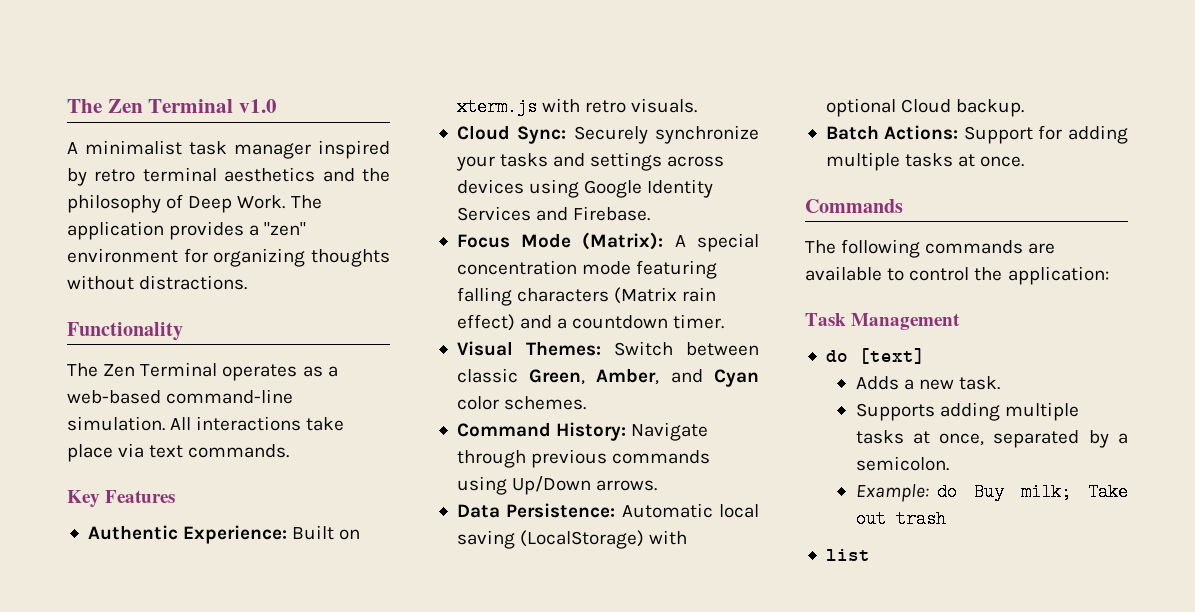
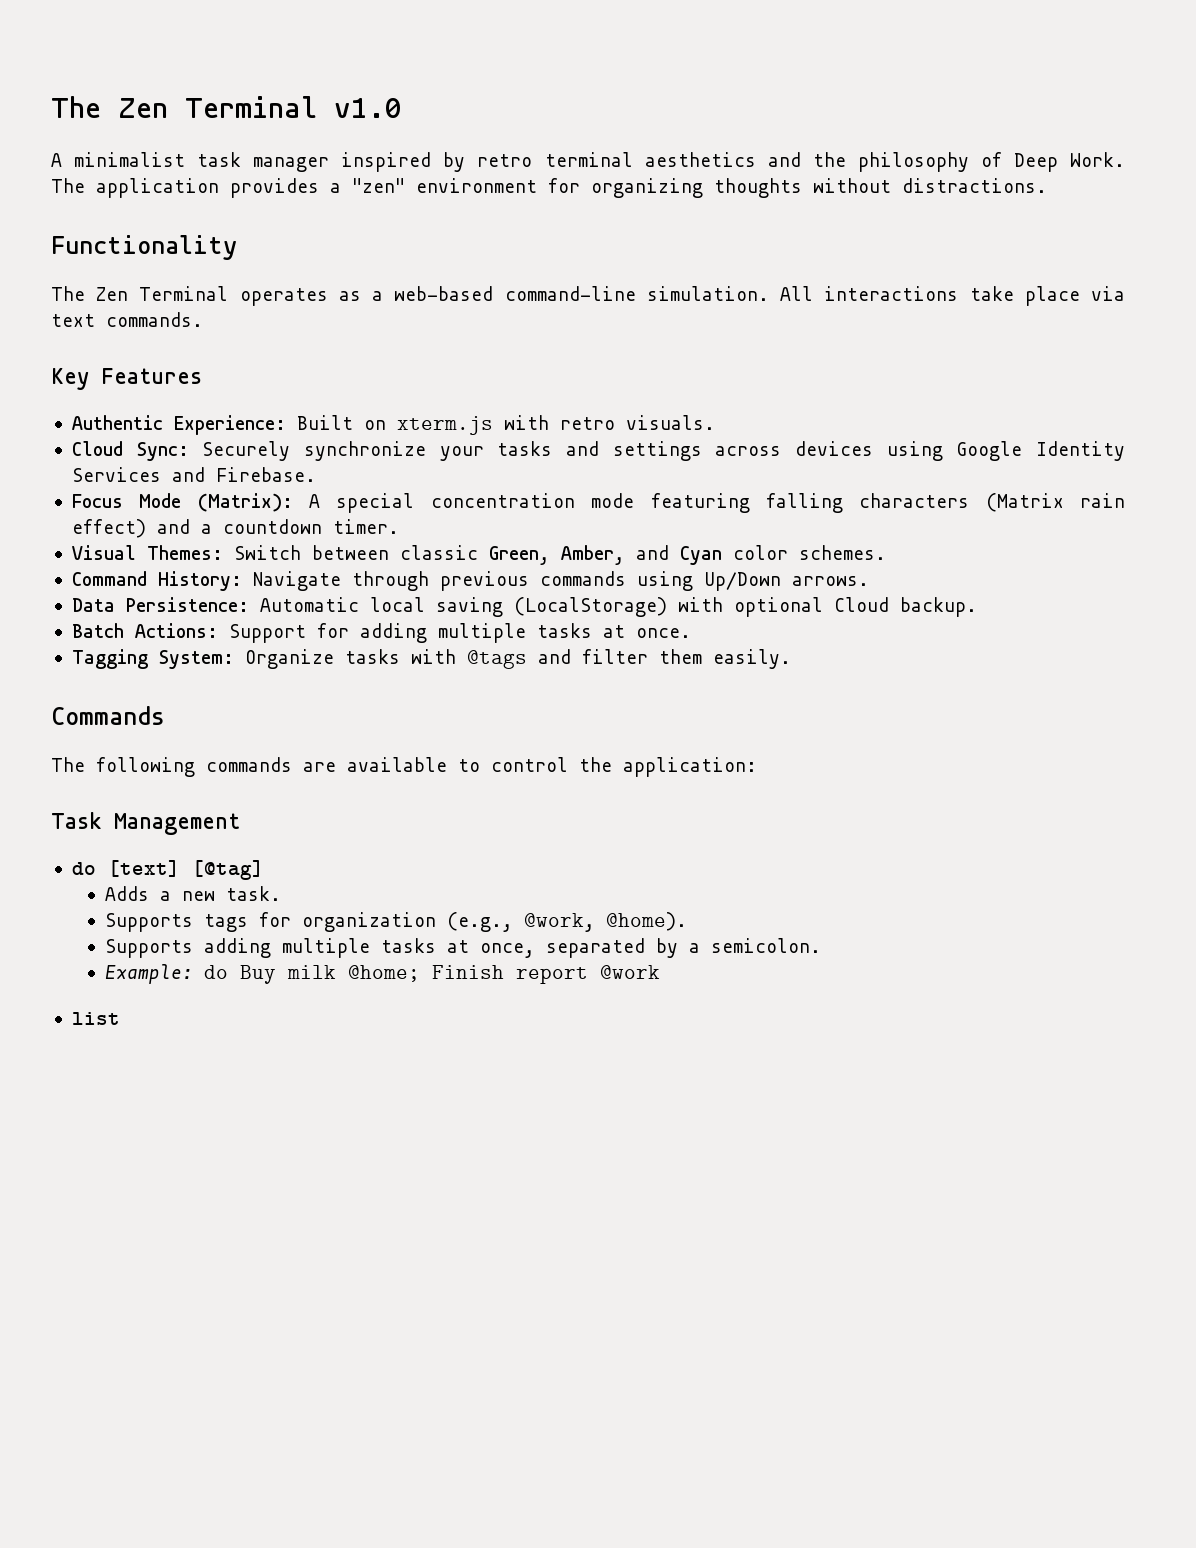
(1025, 161) none -> [71,649,791,669] // Tagging System: Organize tasks with @tags and filter them easily.
(925, 356) none -> [191,860,264,880] [@tag]
(1000, 383) none -> [105,912,688,932] // Supports tags for organization (e.g., @work, @home).
[1021,483,1128,501] [855,510,946,528] milk; Take out trash -> [287,965,661,984] milk @home; Finish report @work

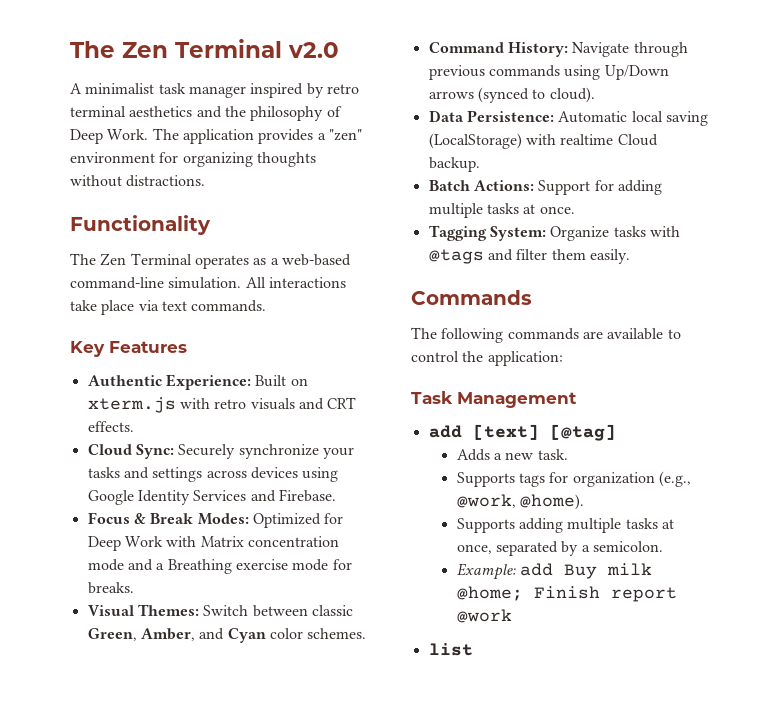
[51,96,402,118] The Zen Terminal v1.0 -> [70,39,339,58] The Zen Terminal v2.0
[625,415,715,430] visuals. -> [250,397,357,410] [87,421,134,432] visuals and CRT effects.
[139,493,1125,513] [71,519,399,538] Mode (Matrix): A special concentration mode featuring falling characters (Matrix rain effect) and a countdown timer. -> [133,513,344,528] [87,536,339,551] [87,559,352,574] [87,582,134,594] & Break Modes: Optimized for Deep Work with Matrix concentration mode and a Breathing exercise mode for breaks.
[791,576,869,586] arrows. -> [428,87,595,103] arrows (synced to cloud).
[733,597,823,617] optional -> [560,134,614,145] realtime
[71,862,96,875] do -> [428,425,462,438] add
[204,965,229,979] do -> [520,563,554,576] add

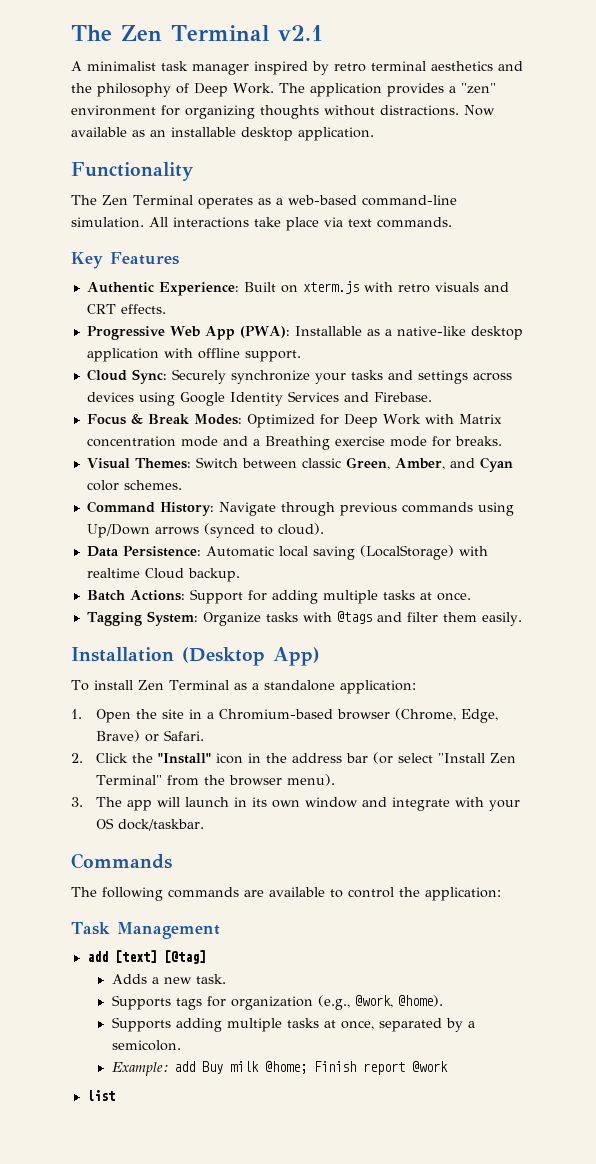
[70,39,339,58] The Zen Terminal v2.0 -> [71,25,323,41] The Zen Terminal v2.1
(206, 181) none -> [464,105,495,116] [71,127,374,141] Now available as an installable desktop application.
(134, 426) none -> [86,326,523,340] [86,348,301,362] // Progressive Web App (PWA): Installable as a native-like desktop application with offline support.
(630, 256) none -> [71,647,320,666] [71,680,416,694] [71,708,498,723] [95,730,204,742] [71,752,516,764] [95,774,335,786] [71,797,520,811] [95,818,204,831] // Installation (Desktop App) // To install Zen Terminal as a standalone application: // 1. Open the site in a Chromium-based browser (Chrome, Edge, Brave) or Safari. // 2. Click the "Install" icon in the address bar (or select "Install Zen Terminal" from the browser menu). // 3. The app will launch in its own window and integrate with your OS dock/taskbar.

